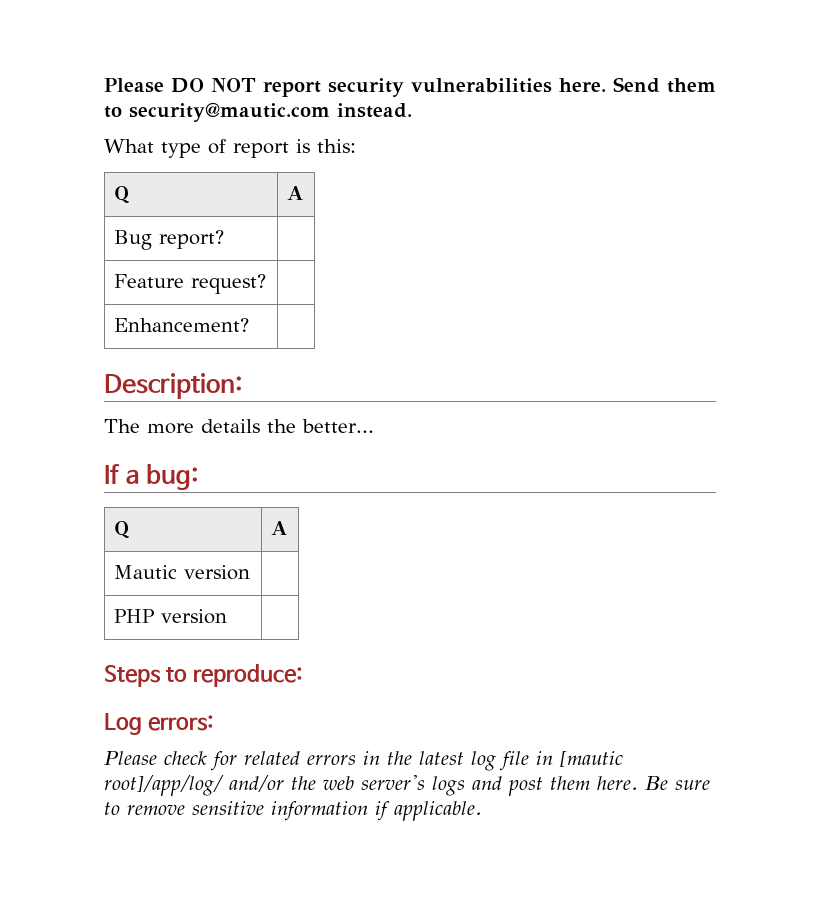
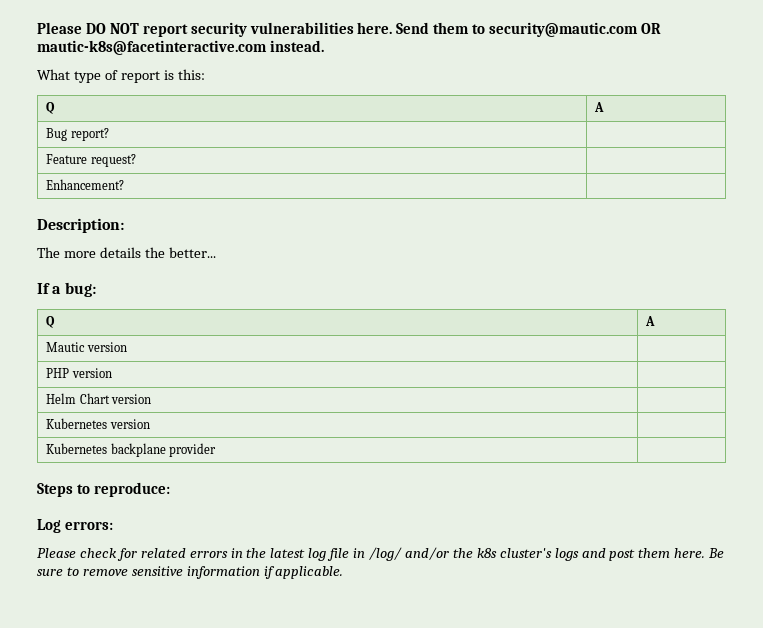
(330, 112) none -> [641,23,662,34] [37,40,267,55] OR mautic-k8s@facetinteractive.com
(228, 616) none -> [46,393,152,404] [46,418,150,429] [46,443,217,457] // Helm Chart version | // Kubernetes version | // Kubernetes backplane provider |
[560,750,623,767] [104,775,425,796] [mautic root]/app/log/ and/or the web server's -> [369,547,552,561] /log/ and/or the k8s cluster's

